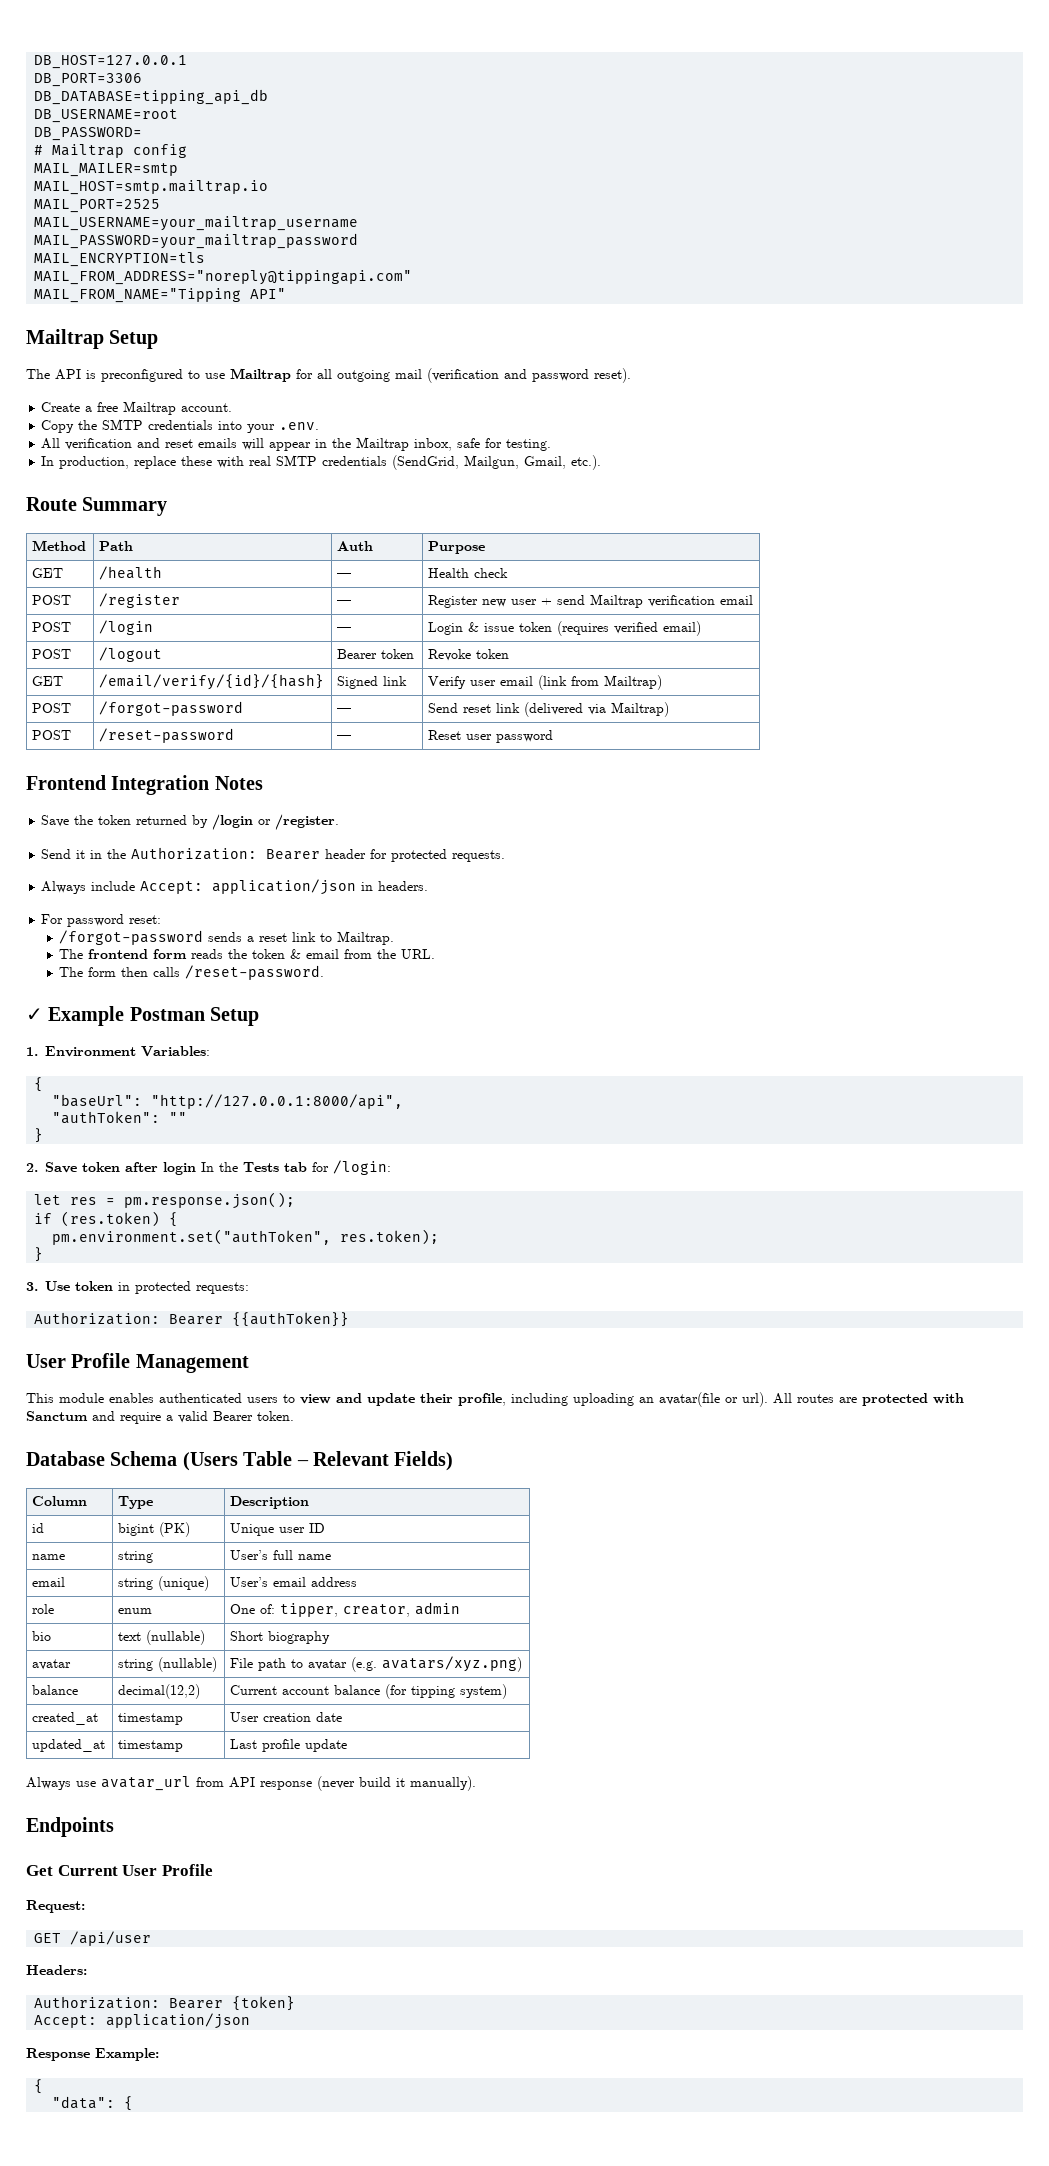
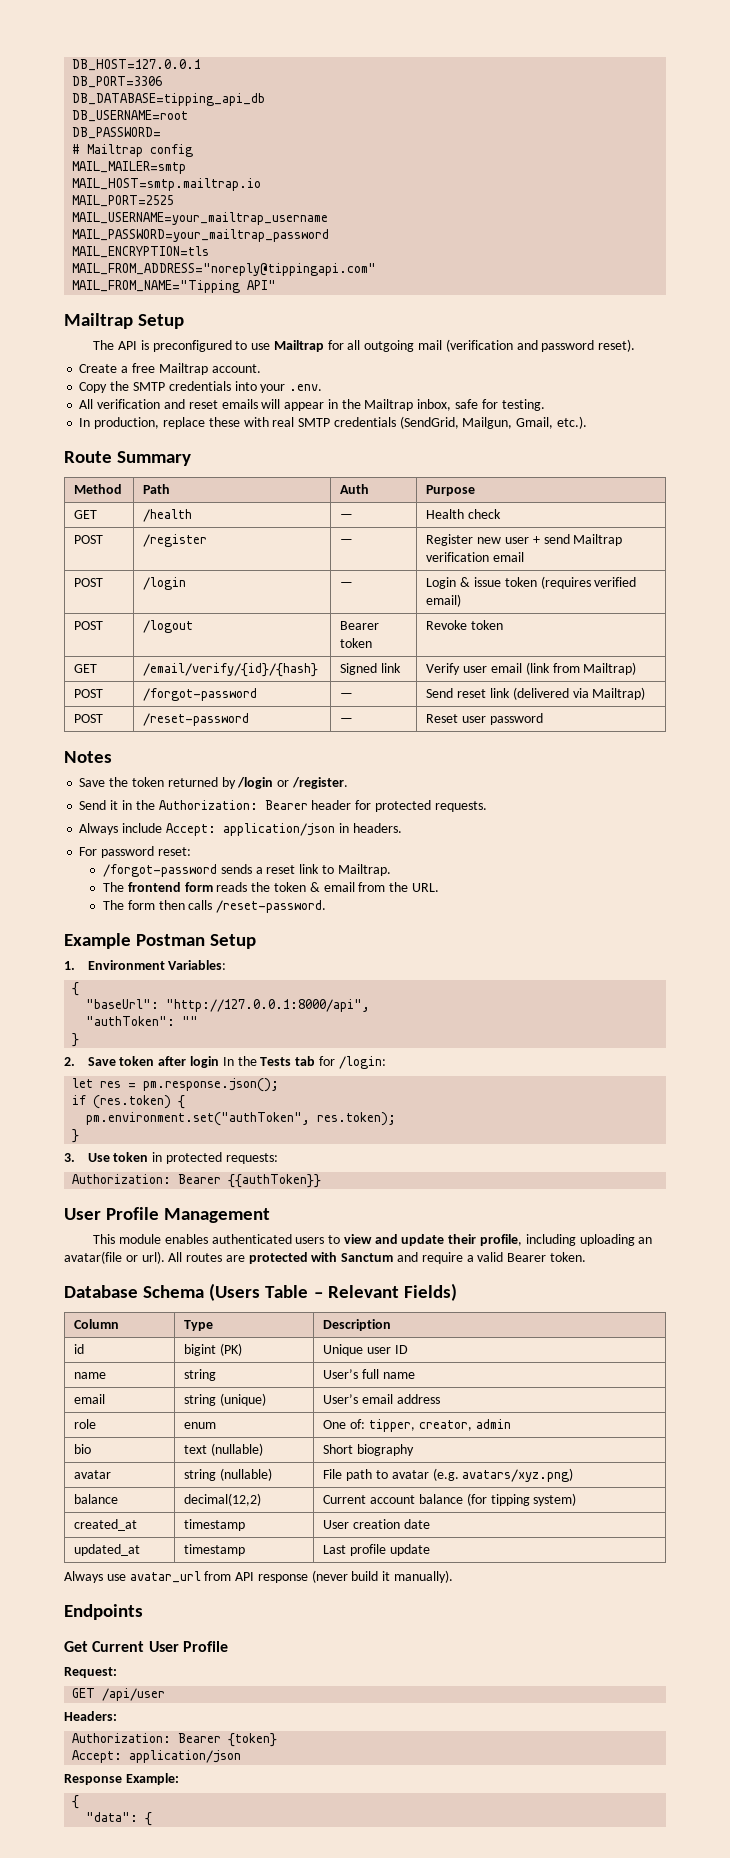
[26,775,210,795] Frontend Integration -> (544, 719) none
[26,1008,43,1021] ✓ -> (327, 906) none

